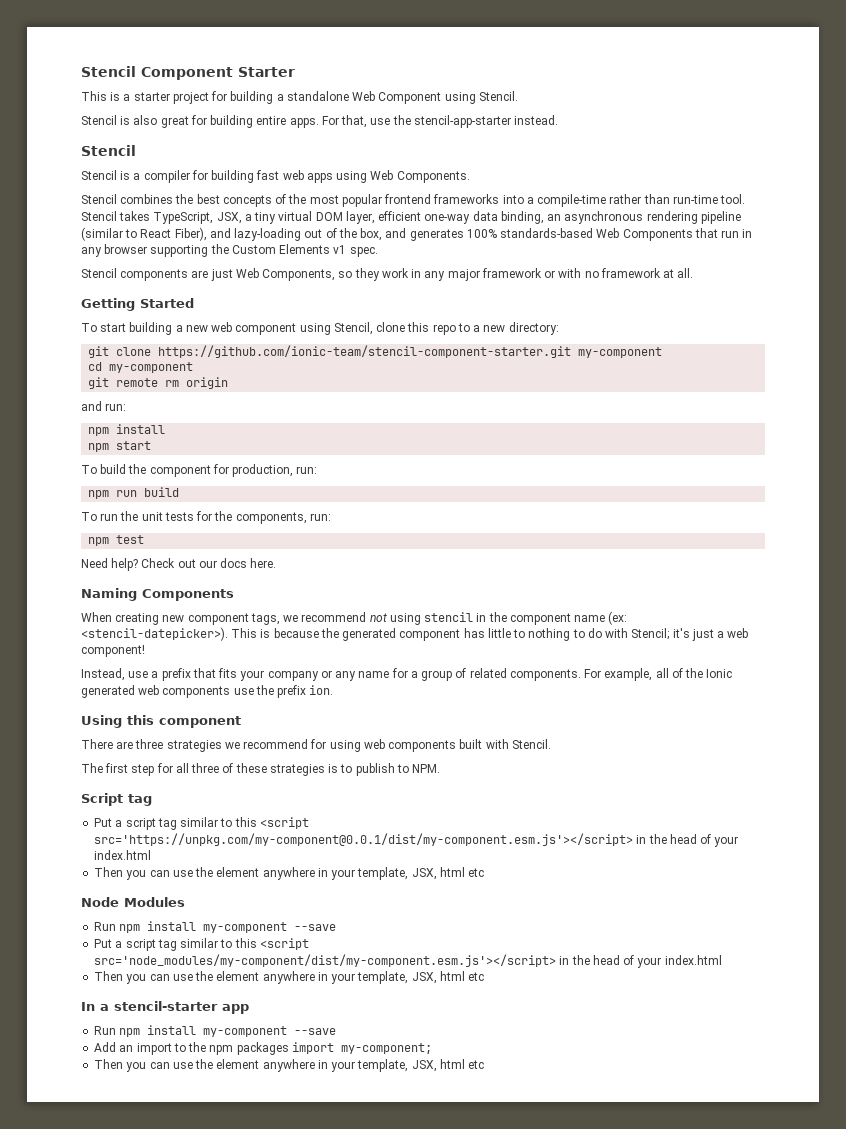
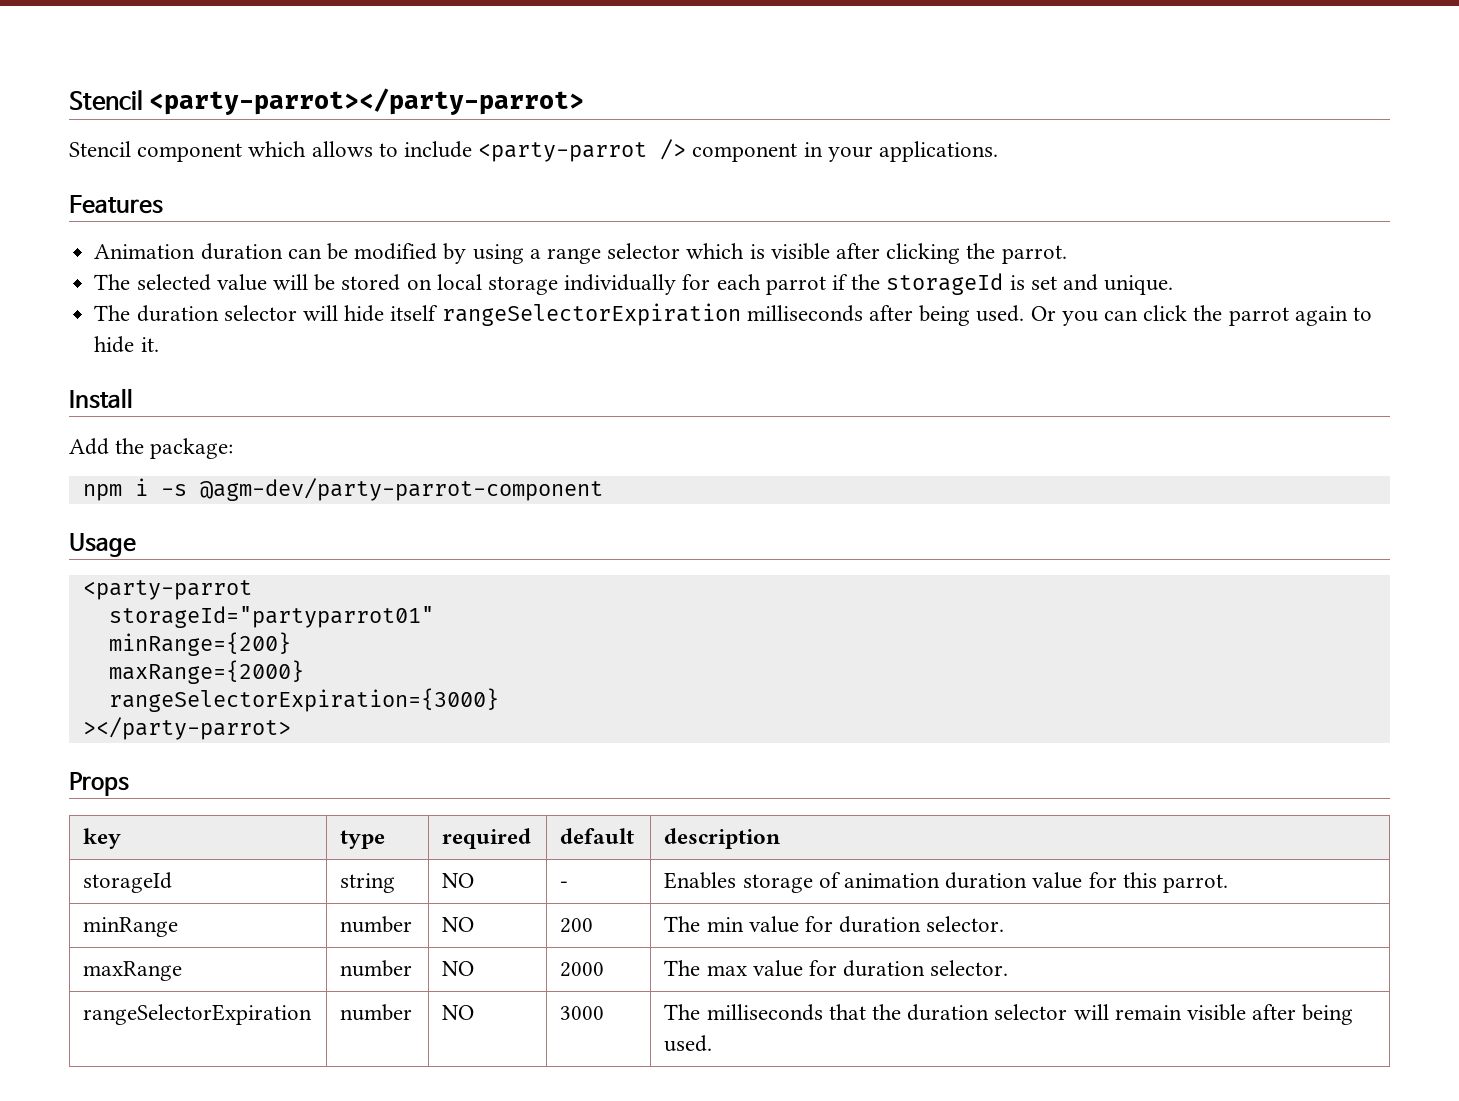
[81,66,295,80] [81,91,518,104] [81,115,559,128] [81,145,136,156] [81,170,470,183] [81,194,746,207] [81,211,741,224] [81,227,753,241] [81,244,378,257] [81,268,694,281] [81,298,194,311] [81,322,559,335] [88,345,663,358] [88,362,194,373] [88,377,229,389] [81,401,127,411] [88,424,166,436] [88,441,152,452] [81,464,318,477] [88,487,180,499] [81,511,331,524] [88,535,145,546] [81,558,277,571] [81,588,234,601] [81,611,628,625] [81,627,749,641] [81,645,145,657] [81,668,733,681] [81,685,334,698] [81,715,241,728] [81,739,551,752] [81,763,441,776] [81,793,152,806] [94,817,309,830] [94,833,739,847] [94,850,152,860] [94,867,485,880] [81,897,185,907] [94,921,337,933] [94,938,309,951] [94,954,722,968] [94,971,485,984] [81,1001,249,1014] [94,1025,337,1037] [94,1042,432,1055] [94,1059,485,1072] Stencil Component Starter // This is a starter project for building a standalone Web Component using Stencil. // Stencil is also great for building entire apps. For that, use the stencil-app-starter instead. // Stencil // Stencil is a compiler for building fast web apps using Web Components. // Stencil combines the best concepts of the most popular frontend frameworks into a compile-time rather than run-time tool. Stencil takes TypeScript, JSX, a tiny virtual DOM layer, efficient one-way data binding, an asynchronous rendering pipeline (similar to React Fiber), and lazy-loading out of the box, and generates 100% standards-based Web Components that run in any browser supporting the Custom Elements v1 spec. // Stencil components are just Web Components, so they work in any major framework or with no framework at all. // Getting Started // To start building a new web component using Stencil, clone this repo to a new directory: // git clone https://github.com/ionic-team/stencil-component-starter.git my-component // cd my-component // git remote rm origin // and run: // npm install // npm start // To build the component for production, run: // npm run build // To run the unit tests for the components, run: // npm test // Need help? Check out our docs here. // Naming Components // When creating new component tags, we recommend not using stencil in the component name (ex: <stencil-datepicker>). This is because the generated component has little to nothing to do with Stencil; it's just a web component! // Instead, use a prefix that fits your company or any name for a group of related components. For example, all of the Ionic generated web components use the prefix ion. // Using this component // There are three strategies we recommend for using web components built with Stencil. // The first step for all three of these strategies is to publish to NPM. // Script tag // Put a script tag similar to this <script src='https://unpkg.com/my-component@0.0.1/dist/my-component.esm.js'></script> in the head of your index.html // Then you can use the element anywhere in your template, JSX, html etc // Node Modules // Run npm install my-component --save // Put a script tag similar to this <script src='node_modules/my-component/dist/my-component.esm.js'></script> in the head of your index.html // Then you can use the element anywhere in your template, JSX, html etc // In a stencil-starter app // Run npm install my-component --save // Add an import to the npm packages import my-component; // Then you can use the element anywhere in your template, JSX, html etc -> [69,88,585,115] [69,139,999,162] [69,195,163,214] [94,243,1067,264] [94,273,1174,295] [94,303,1373,326] [94,336,159,353] [69,388,133,409] [69,438,234,459] [82,478,603,501] [69,533,136,557] [82,580,252,600] [108,606,434,628] [108,632,291,656] [108,660,304,684] [108,688,499,712] [82,717,291,740] [69,772,129,796] [83,828,122,849] [340,830,386,849] [442,828,532,849] [560,828,635,844] [664,828,781,849] [83,872,173,893] [340,873,396,893] [442,873,475,888] [560,881,569,888] [664,872,1228,893] [83,917,179,937] [340,916,413,933] [442,917,475,932] [560,918,594,933] [664,916,1005,933] [83,961,183,981] [340,960,413,977] [442,961,475,976] [560,962,605,977] [664,960,1009,977] [83,1004,313,1025] [340,1004,413,1021] [442,1005,475,1020] [560,1006,605,1020] [664,1004,1354,1025] [664,1035,713,1052] Stencil <party-parrot></party-parrot> // Stencil component which allows to include <party-parrot /> component in your applications. // Features // Animation duration can be modified by using a range selector which is visible after clicking the parrot. // The selected value will be stored on local storage individually for each parrot if the storageId is set and unique. // The duration selector will hide itself rangeSelectorExpiration milliseconds after being used. Or you can click the parrot again to hide it. // Install // Add the package: // npm i -s @agm-dev/party-parrot-component // Usage // <party-parrot // storageId="partyparrot01" // minRange={200} // maxRange={2000} // rangeSelectorExpiration={3000} // ></party-parrot> // Props // key | type | required | default | description // storageId | string | NO | - | Enables storage of animation duration value for this parrot. // minRange | number | NO | 200 | The min value for duration selector. // maxRange | number | NO | 2000 | The max value for duration selector. // rangeSelectorExpiration | number | NO | 3000 | The milliseconds that the duration selector will remain visible after being used.

